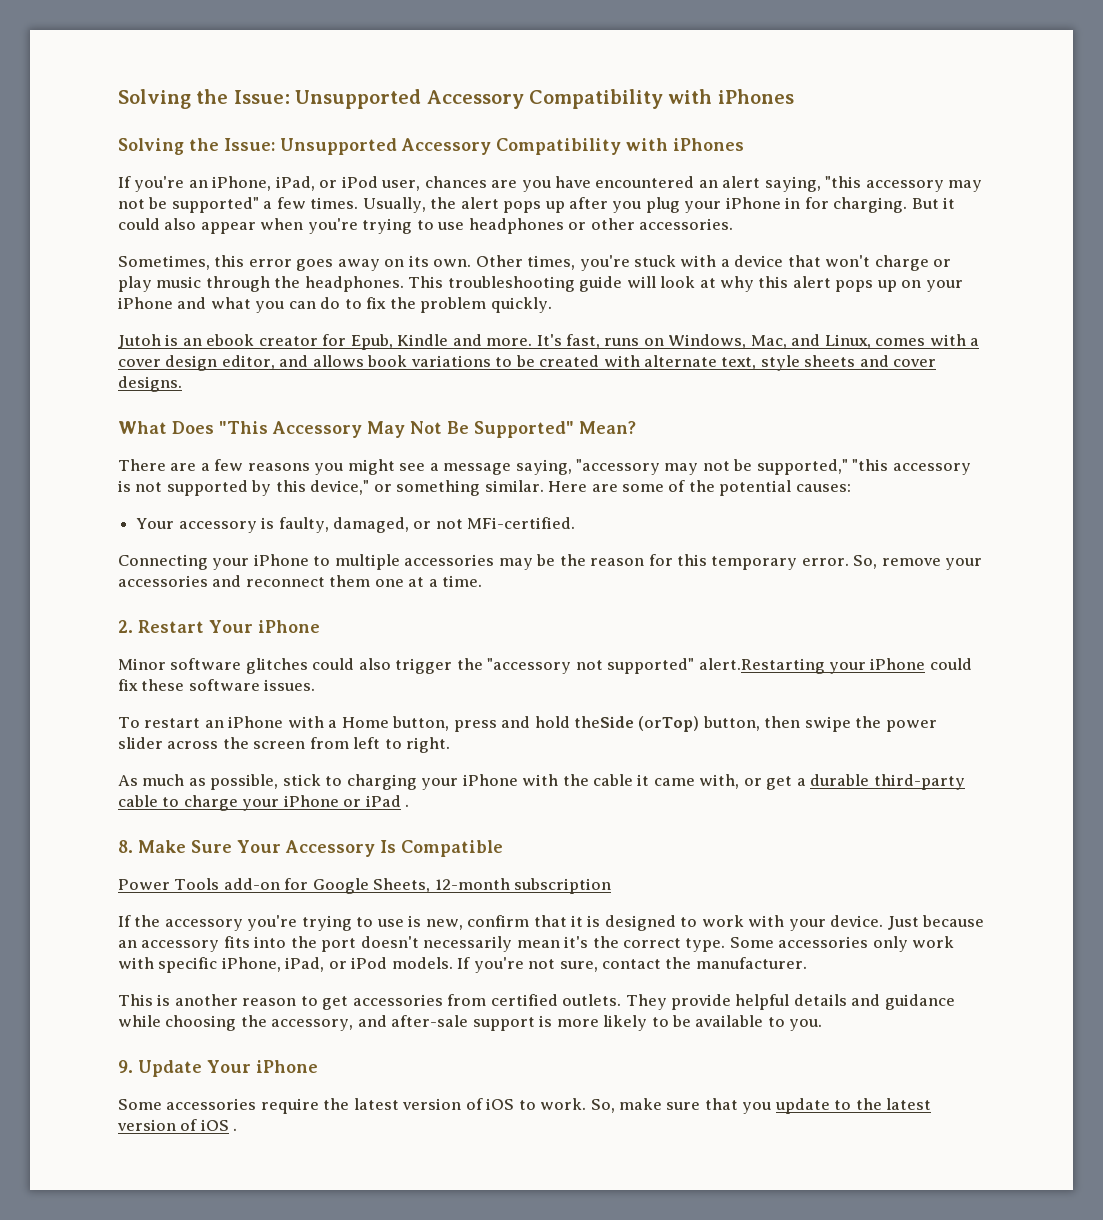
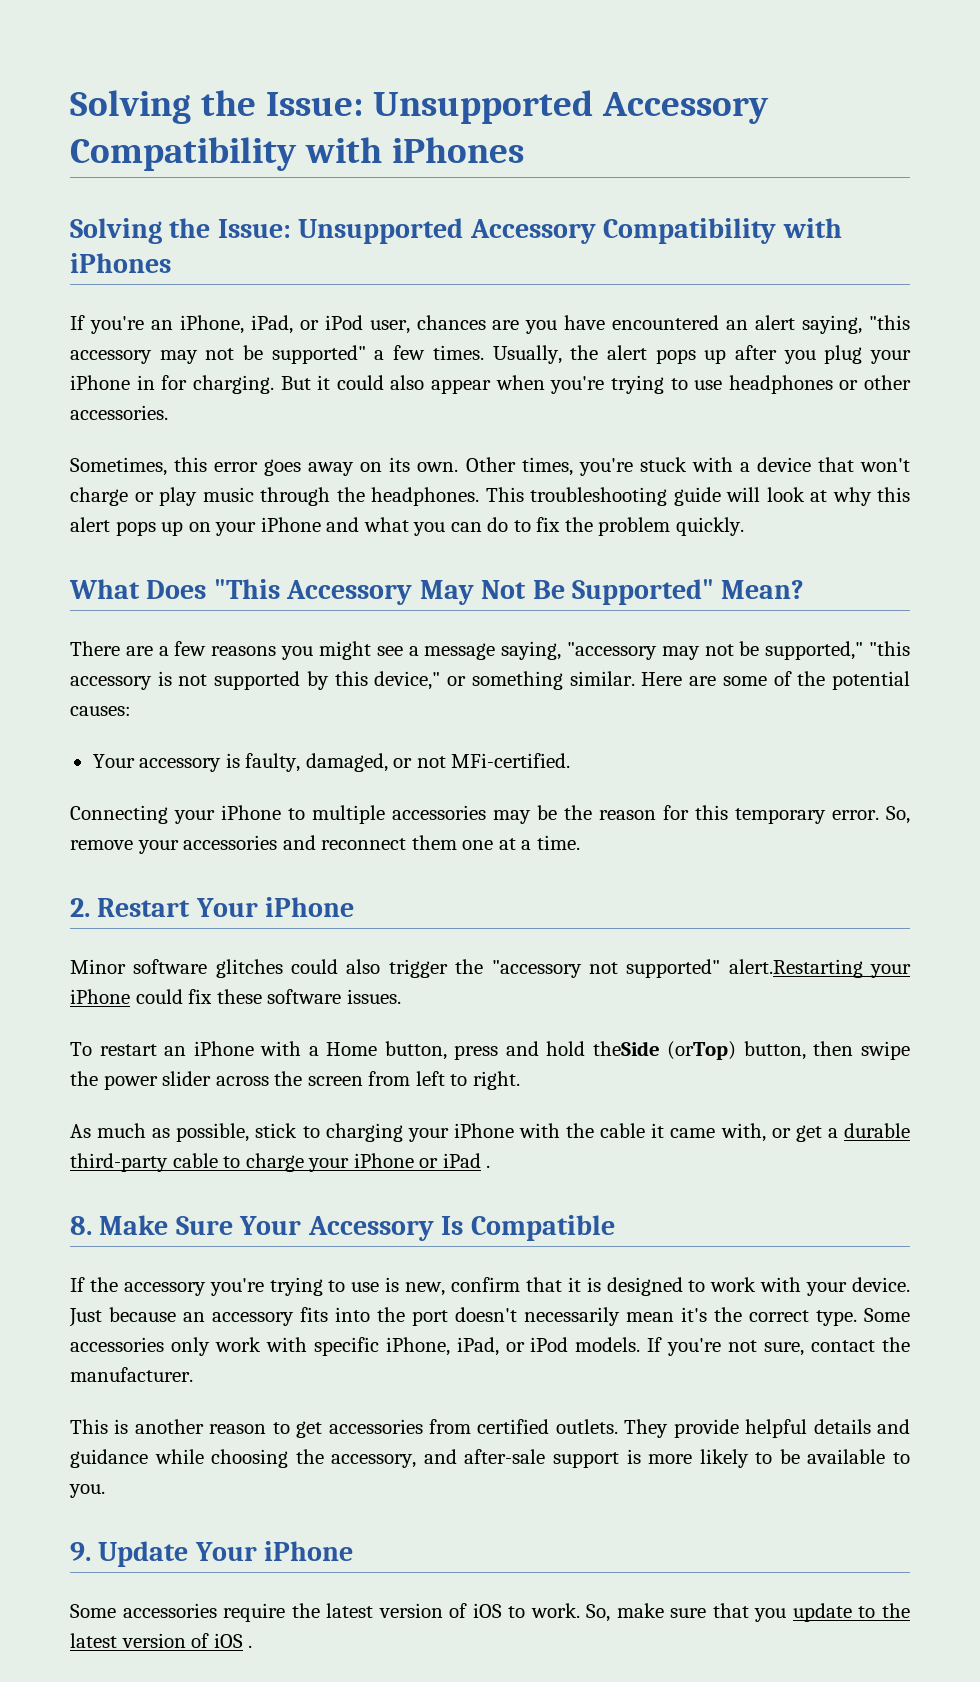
[118,334,980,350] [118,355,937,371] [118,376,182,392] // Jutoh is an ebook creator for Epub, Kindle and more. It's fast, runs on Windows, Mac, and Linux, comes with a cover design editor, and allows book variations to be created with alternate text, style sheets and cover designs. -> (745, 526) none
[118,878,612,894] // Power Tools add-on for Google Sheets, 12-month subscription -> (615, 1228) none

